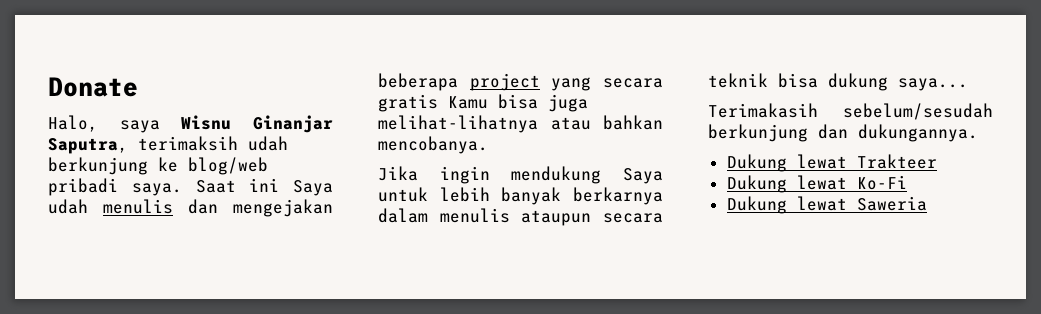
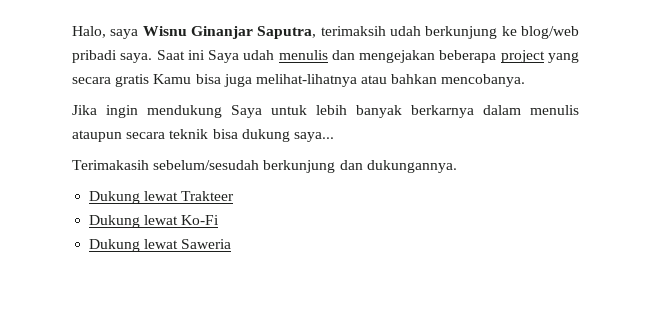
[48,77,138,97] Donate // -> (72, 32) none

